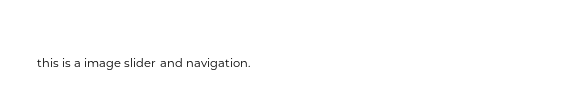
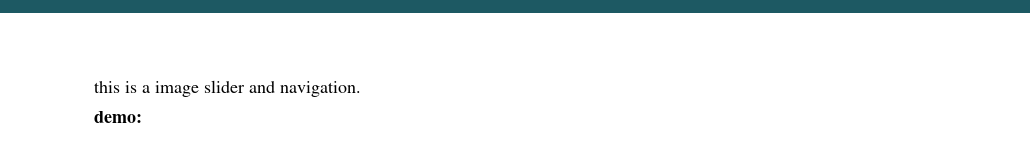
(250, 64) none -> [94,111,142,123] // demo:

